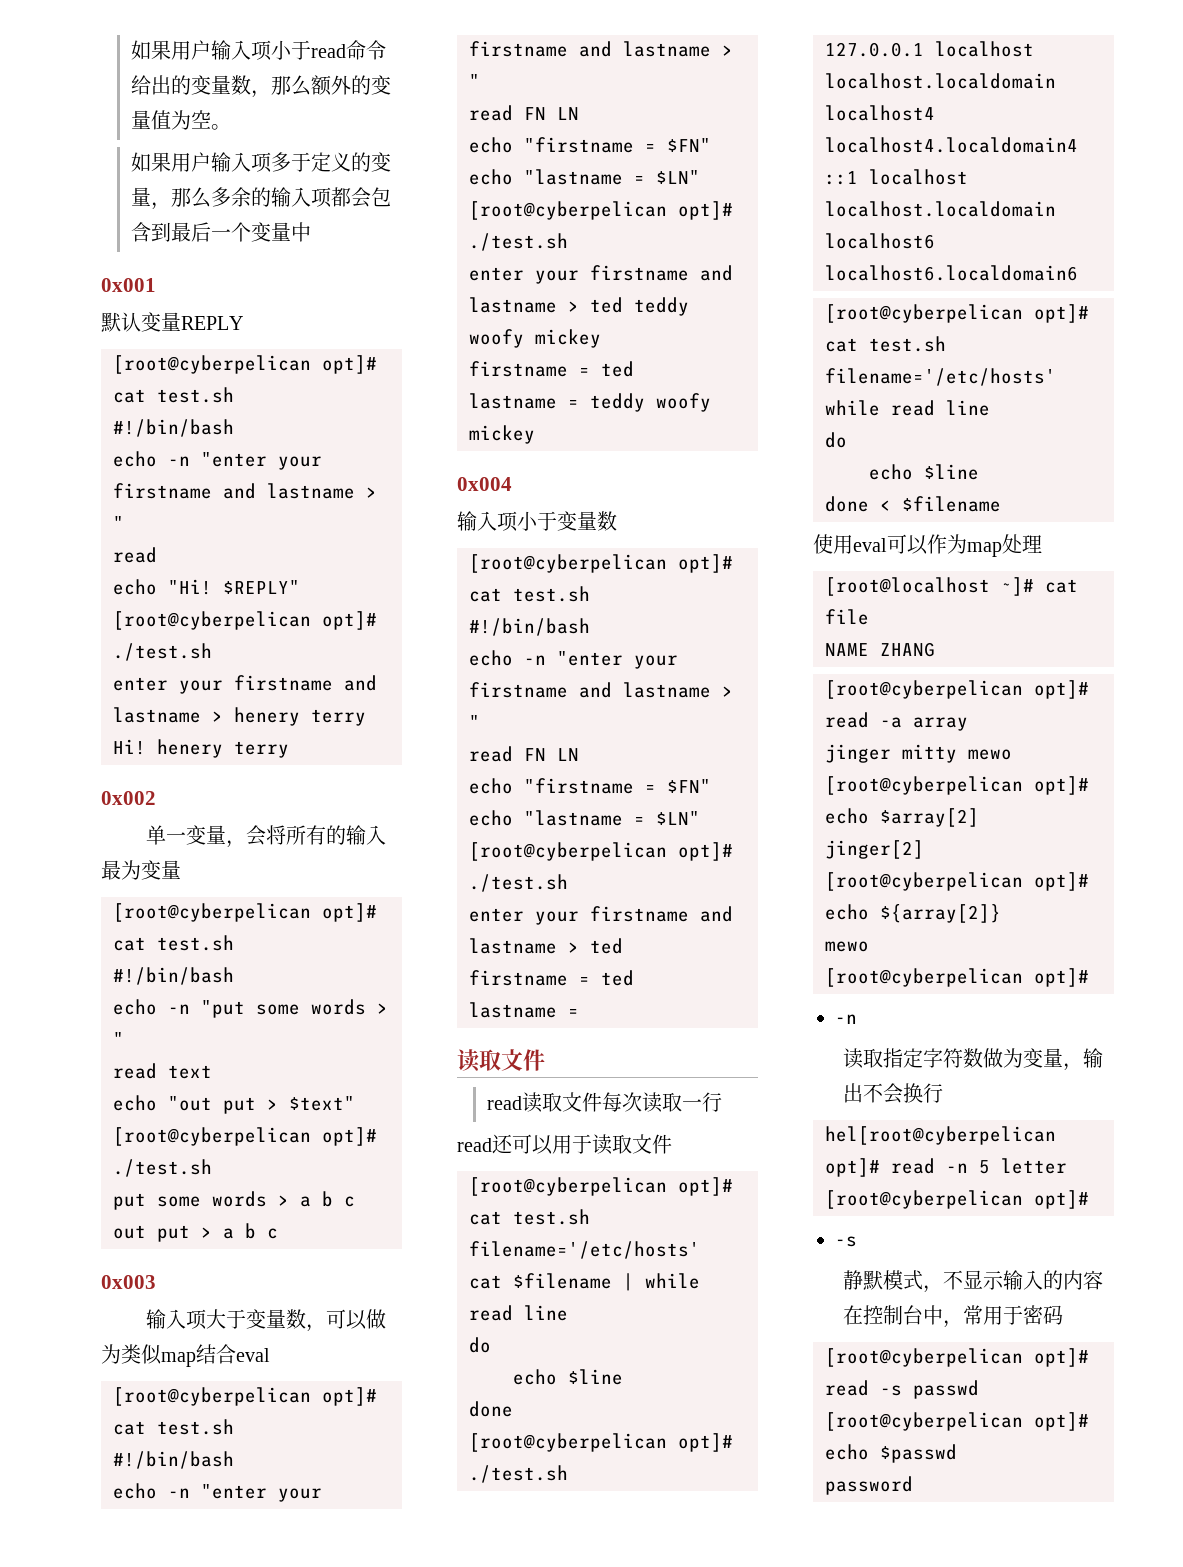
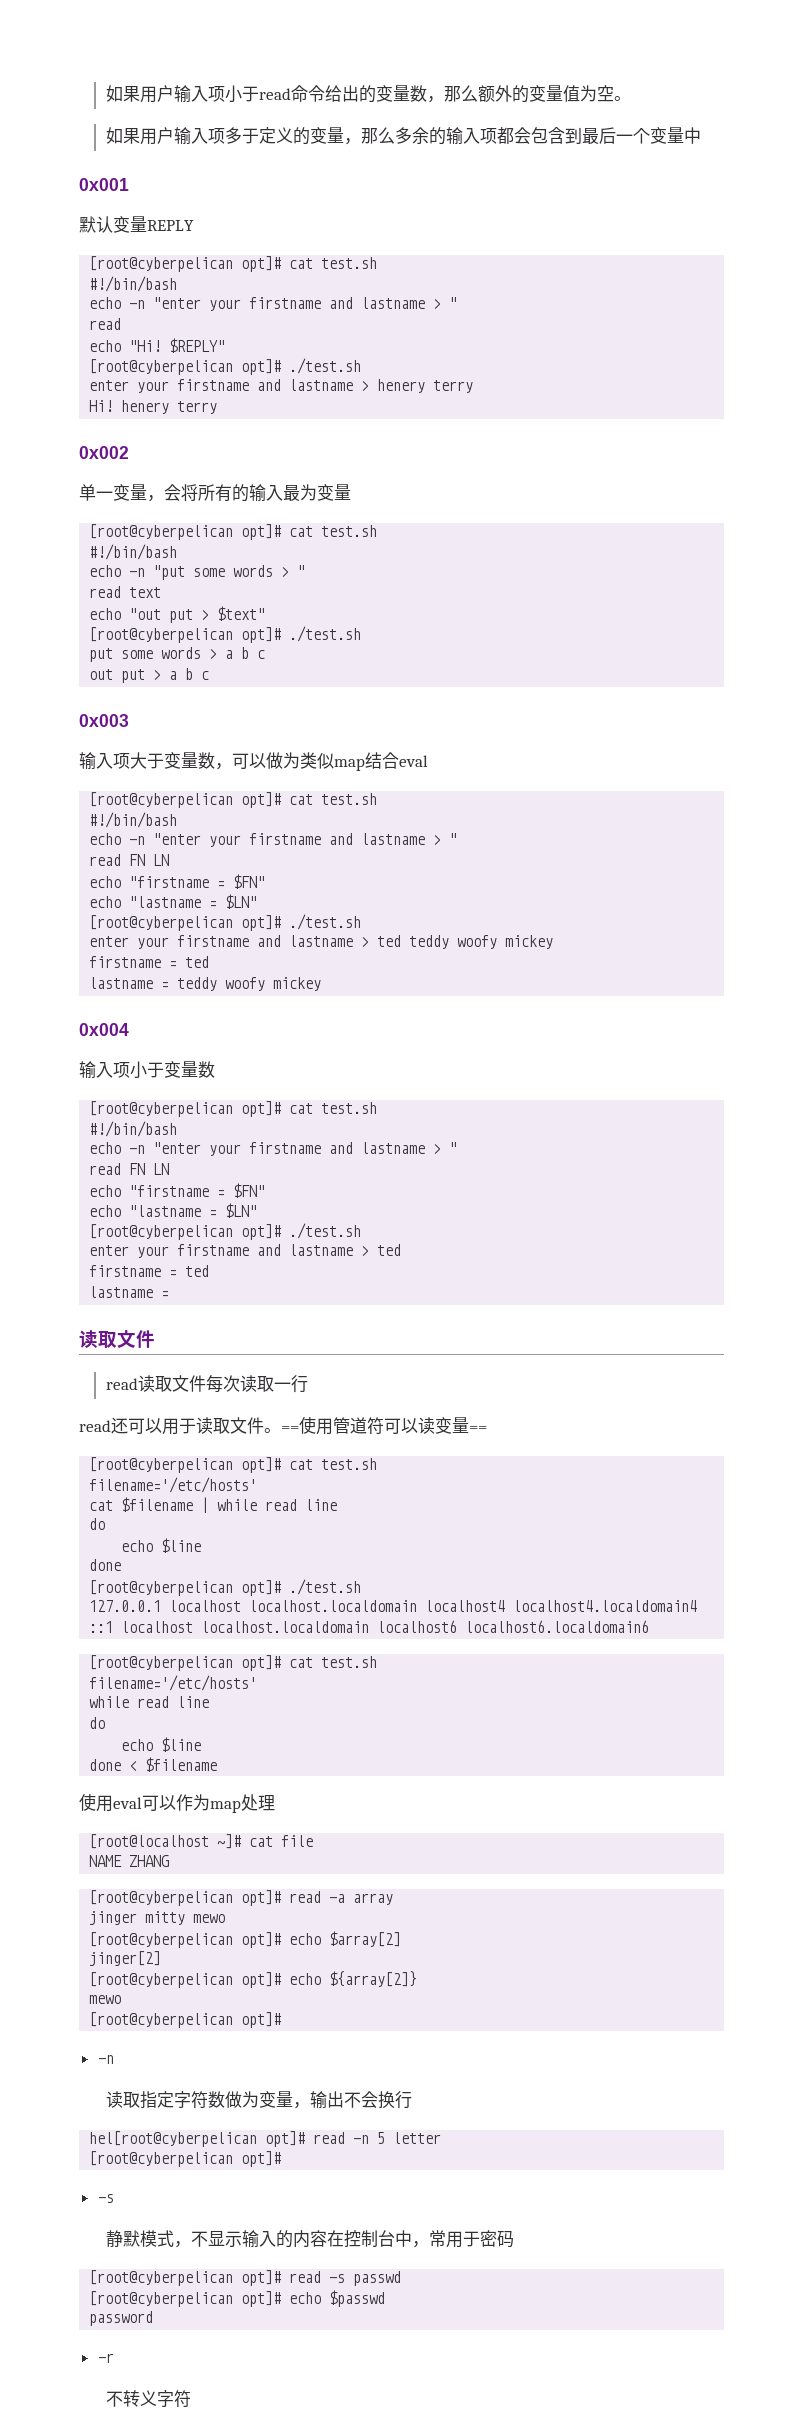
(672, 1144) none -> [264,1416,487,1435] 。==使用管道符可以读变量==
(913, 1485) none -> [97,2353,114,2363] [105,2390,191,2408] // -r // 不转义字符

